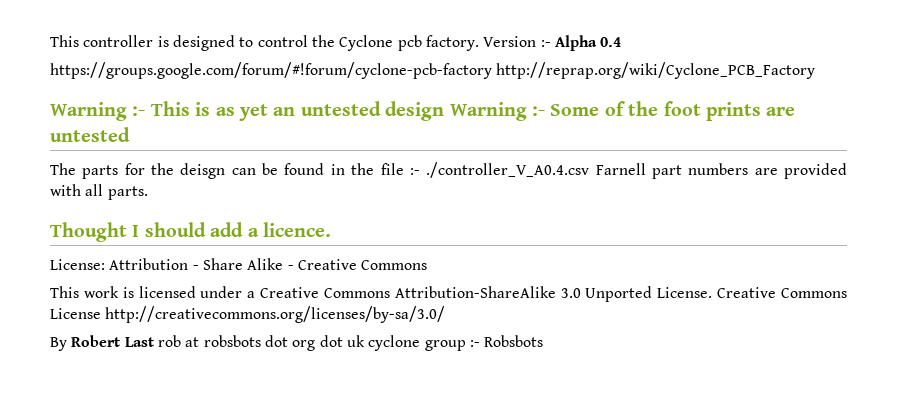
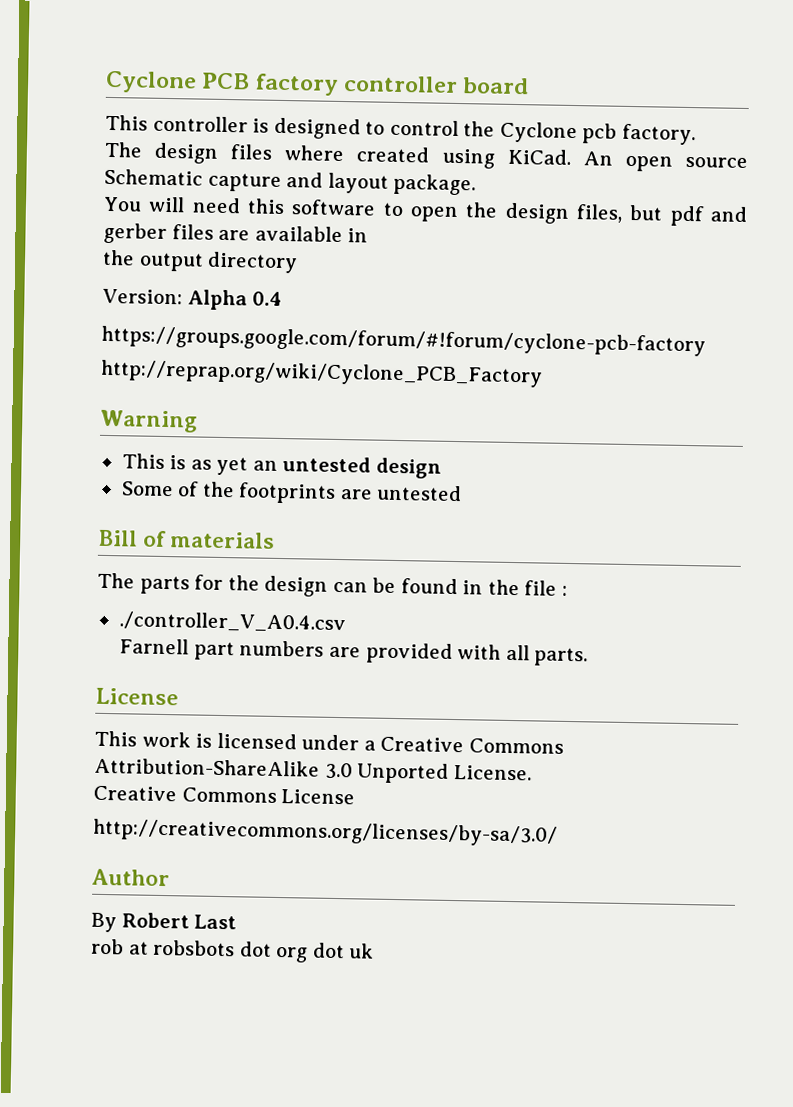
(50, 41) none -> [105,70,530,96] Cyclone PCB factory controller board //
[483,36,551,47] Version :- -> [104,141,749,172] [104,168,477,196] [103,196,748,227] [103,222,369,244] [102,249,299,274] [102,288,183,305] // The design files where created using KiCad. An open source Schematic capture and layout package. // You will need this software to open the design files, but pdf and gerber files are available in // the output directory // Version:
(492, 70) none -> (706, 341) //
[132,106,146,116] :- -> (198, 421) //
[449,102,545,121] Warning :- -> (442, 468) //
[663,101,761,121] foot prints -> [238,482,337,504] footprints
(130, 134) none -> [98,529,276,549] // Bill of materials
[180,163,226,179] deisgn -> [264,575,329,597] design
[409,168,420,175] :- -> [561,585,568,596] : //
(590, 170) none -> (346, 622) //
[50,222,331,242] [50,258,428,270] Thought I should add a licence. // License: Attribution - Share Alike - Creative Commons -> [95,687,179,706] License
(713, 292) none -> (532, 773) //
(101, 313) none -> (356, 797) //
(446, 314) none -> [91,868,170,887] // Author
(154, 342) none -> (238, 922) //
[368,335,544,351] cyclone group :- Robsbots -> (375, 951) none

